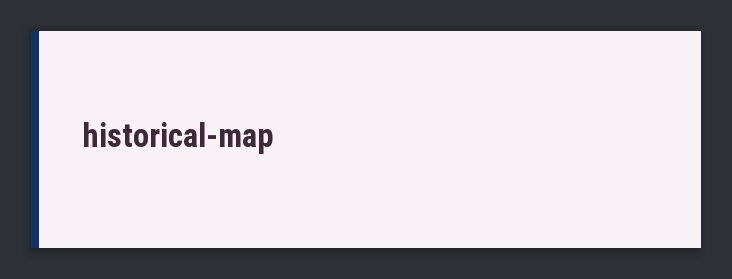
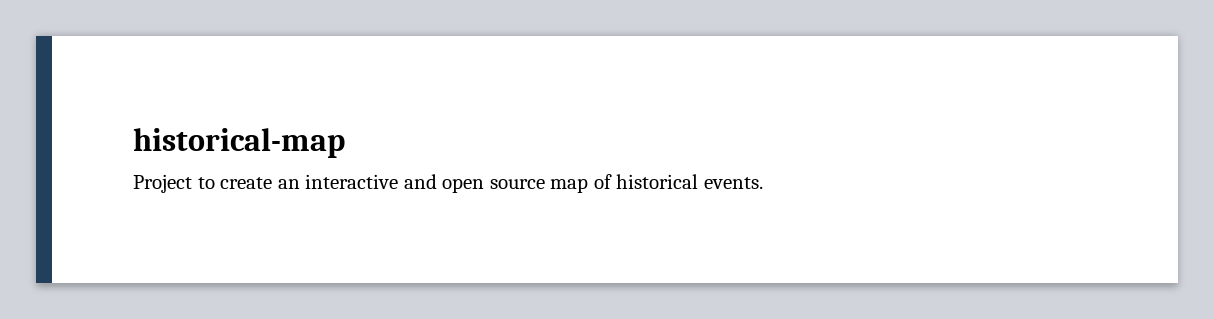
(274, 138) none -> [133,174,763,193] // Project to create an interactive and open source map of historical events.

